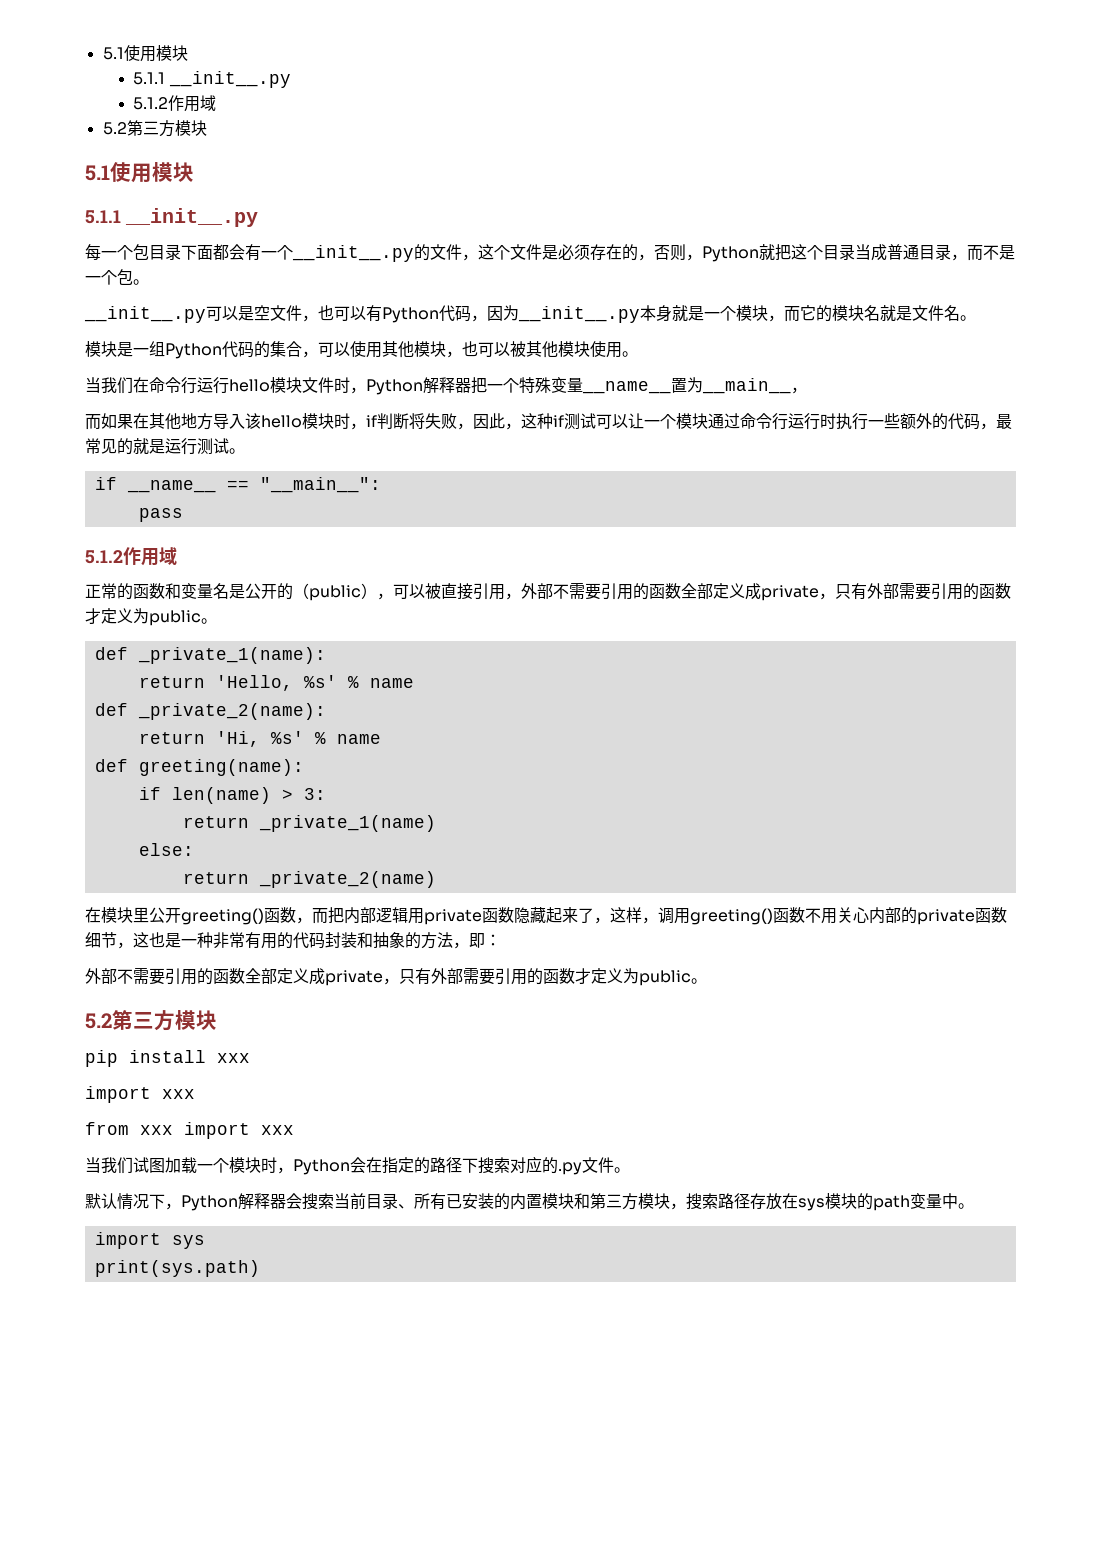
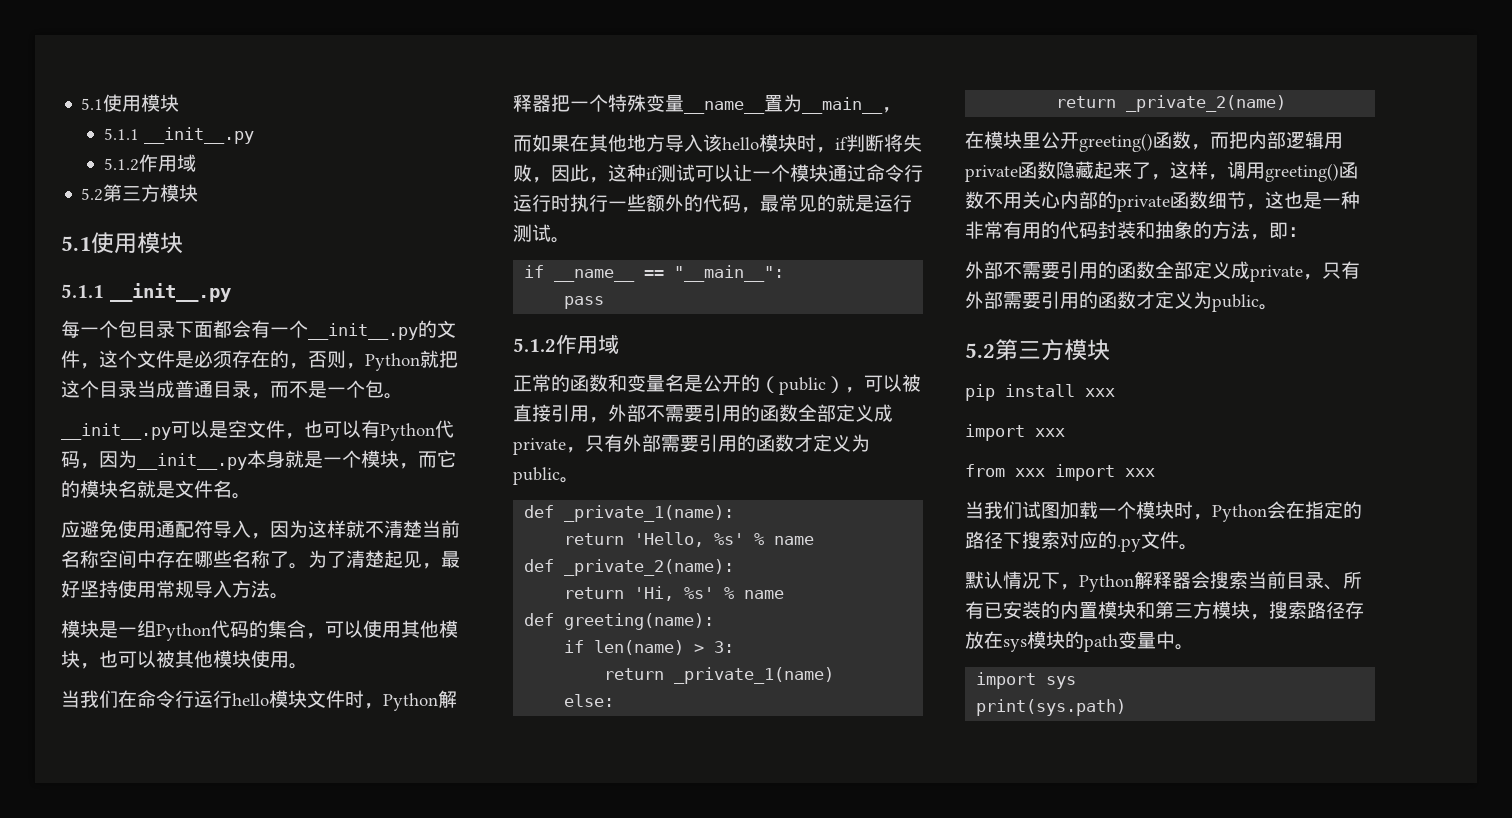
(976, 318) none -> [61,520,460,539] [61,550,460,569] [61,580,289,599] // 应避免使用通配符导入，因为这样就不清楚当前名称空间中存在哪些名称了。为了清楚起见，最好坚持使用常规导入方法。

